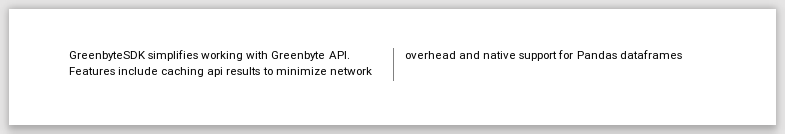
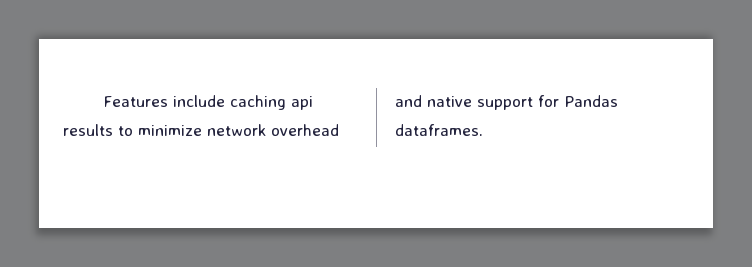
[69,50,350,61] GreenbyteSDK simplifies working with Greenbyte API. -> (102, 101) none
[619,50,682,59] dataframes -> [395,124,483,136] dataframes.

